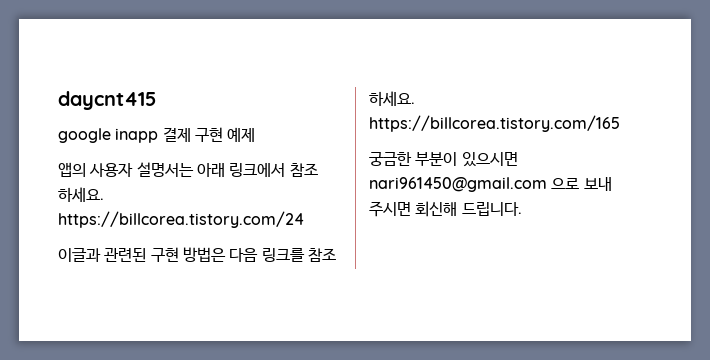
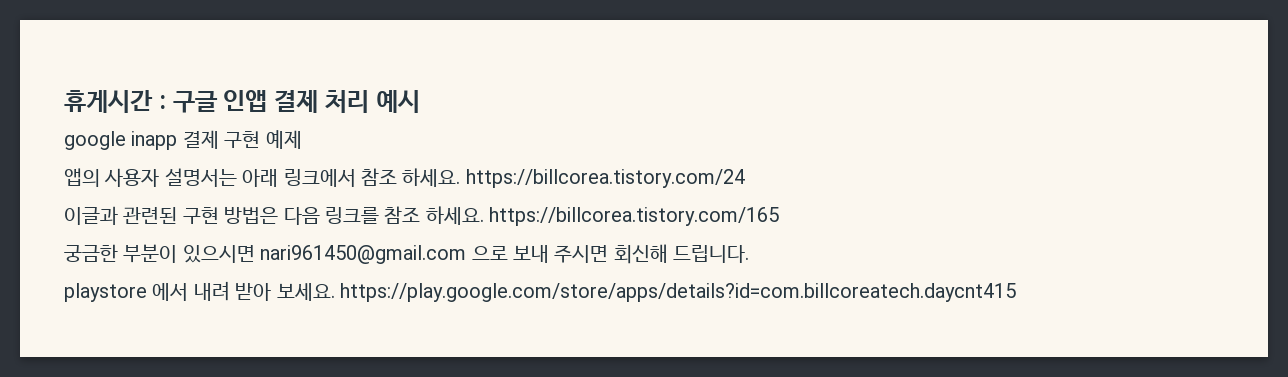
[58,91,157,110] daycnt415 -> [64,90,420,113] 휴게시간 : 구글 인앱 결제 처리 예시
(522, 209) none -> [64,281,1016,302] // playstore 에서 내려 받아 보세요. https://play.google.com/store/apps/details?id=com.billcoreatech.daycnt415

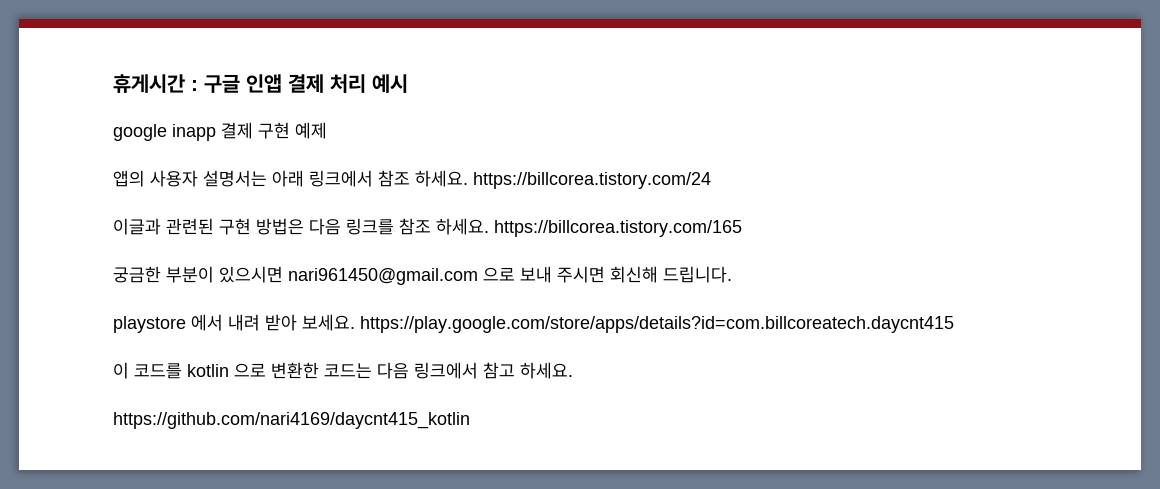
(1016, 292) none -> [113,362,573,379] [113,412,470,429] // 이 코드를 kotlin 으로 변환한 코드는 다음 링크에서 참고 하세요. // https://github.com/nari4169/daycnt415_kotlin

